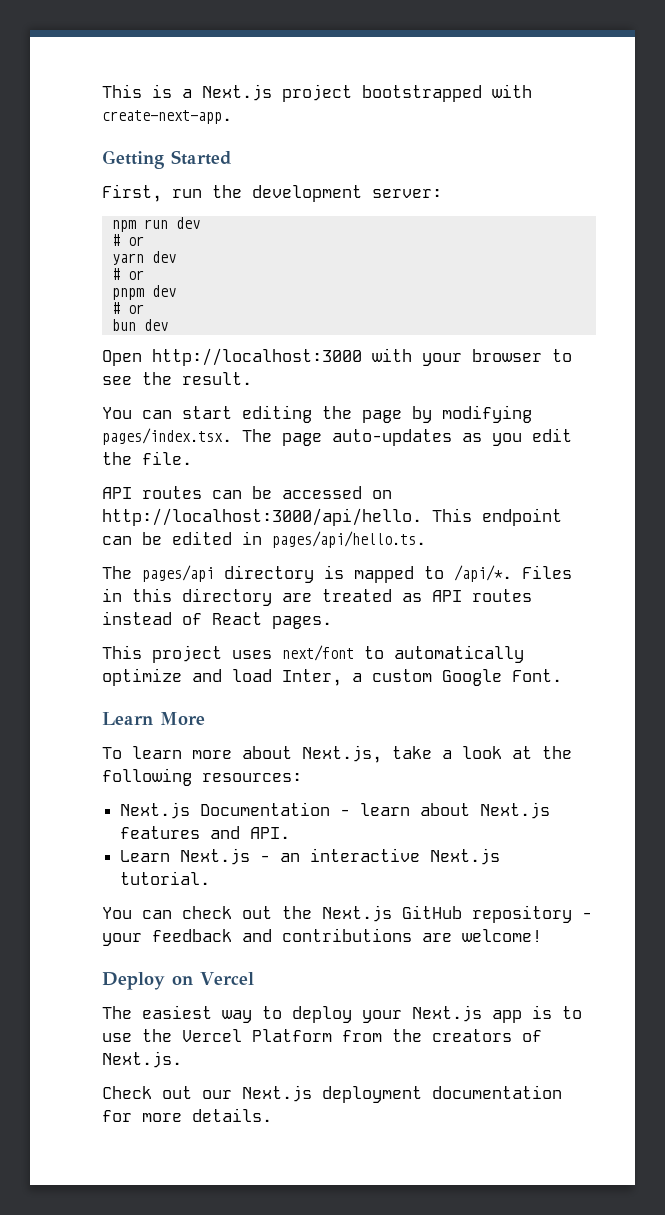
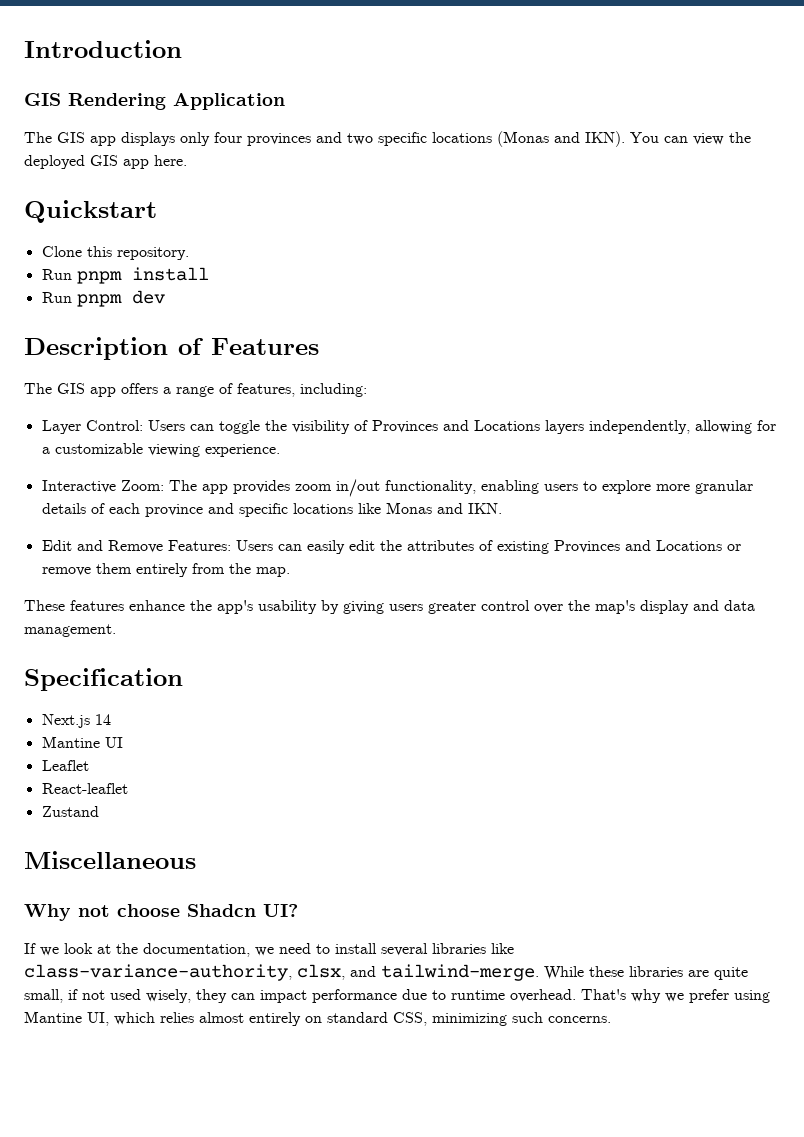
[102,84,532,102] [102,110,232,124] [102,150,232,169] [102,184,442,202] [111,217,200,232] [111,234,144,246] [111,251,176,265] [111,268,144,280] [111,285,176,300] [111,302,144,314] [111,319,168,331] [102,348,572,366] [102,372,252,385] [102,405,532,423] [102,428,572,446] [102,451,192,465] [102,486,392,499] [102,508,562,526] [102,531,426,548] [102,565,572,583] [102,588,532,606] [102,611,332,629] [102,645,524,663] [102,668,562,686] [102,712,205,725] [102,745,572,763] [102,768,302,786] [120,802,551,819] [120,826,291,839] [120,848,501,865] [120,871,211,885] [102,905,592,923] [102,928,542,946] [102,972,254,990] [102,1005,582,1023] [102,1029,542,1042] [102,1051,182,1068] [102,1085,562,1103] [102,1108,272,1122] This is a Next.js project bootstrapped with create-next-app. // Getting Started // First, run the development server: // npm run dev // # or // yarn dev // # or // pnpm dev // # or // bun dev // Open http://localhost:3000 with your browser to see the result. // You can start editing the page by modifying pages/index.tsx. The page auto-updates as you edit the file. // API routes can be accessed on http://localhost:3000/api/hello. This endpoint can be edited in pages/api/hello.ts. // The pages/api directory is mapped to /api/*. Files in this directory are treated as API routes instead of React pages. // This project uses next/font to automatically optimize and load Inter, a custom Google Font. // Learn More // To learn more about Next.js, take a look at the following resources: // Next.js Documentation - learn about Next.js features and API. // Learn Next.js - an interactive Next.js tutorial. // You can check out the Next.js GitHub repository - your feedback and contributions are welcome! // Deploy on Vercel // The easiest way to deploy your Next.js app is to use the Vercel Platform from the creators of Next.js. // Check out our Next.js deployment documentation for more details. -> [24,40,182,58] [24,93,285,110] [24,131,751,147] [24,155,187,169] [24,200,157,223] [41,246,189,260] [41,267,209,284] [41,290,165,307] [24,337,319,360] [24,383,367,397] [41,420,776,434] [41,443,280,457] [41,479,753,497] [41,502,502,517] [41,540,741,554] [41,563,290,577] [24,600,755,614] [24,624,116,637] [24,668,183,691] [41,714,111,728] [41,736,123,748] [41,760,89,771] [41,783,128,794] [41,806,99,817] [24,851,196,869] [24,904,298,921] [24,943,514,957] [24,964,748,981] [24,989,770,1003] [24,1011,611,1026] Introduction // GIS Rendering Application // The GIS app displays only four provinces and two specific locations (Monas and IKN). You can view the deployed GIS app here. // Quickstart // Clone this repository. // Run pnpm install // Run pnpm dev // Description of Features // The GIS app offers a range of features, including: // Layer Control: Users can toggle the visibility of Provinces and Locations layers independently, allowing for a customizable viewing experience. // Interactive Zoom: The app provides zoom in/out functionality, enabling users to explore more granular details of each province and specific locations like Monas and IKN. // Edit and Remove Features: Users can easily edit the attributes of existing Provinces and Locations or remove them entirely from the map. // These features enhance the app's usability by giving users greater control over the map's display and data management. // Specification // Next.js 14 // Mantine UI // Leaflet // React-leaflet // Zustand // Miscellaneous // Why not choose Shadcn UI? // If we look at the documentation, we need to install several libraries like class-variance-authority, clsx, and tailwind-merge. While these libraries are quite small, if not used wisely, they can impact performance due to runtime overhead. That's why we prefer using Mantine UI, which relies almost entirely on standard CSS, minimizing such concerns.

